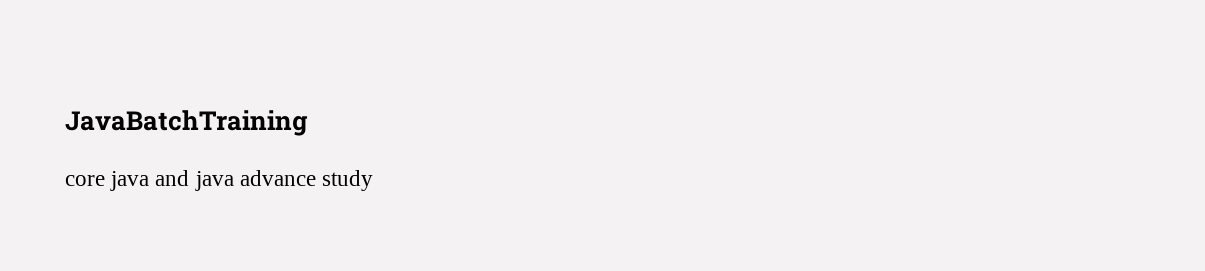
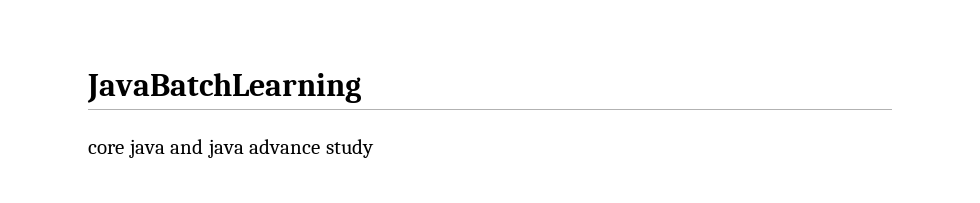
[65,110,308,136] JavaBatchTraining -> [87,73,361,103] JavaBatchLearning

